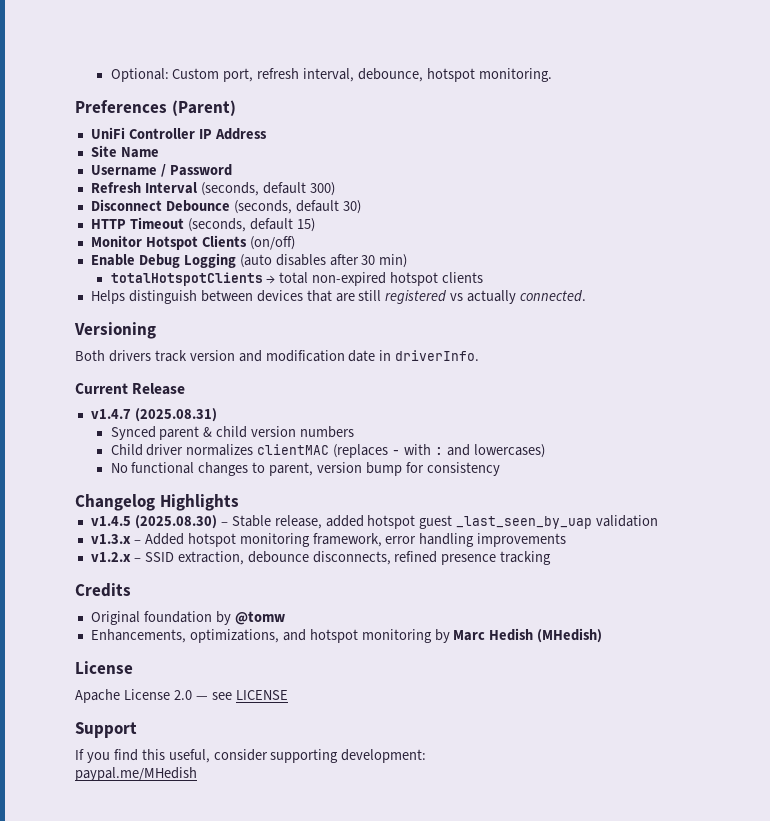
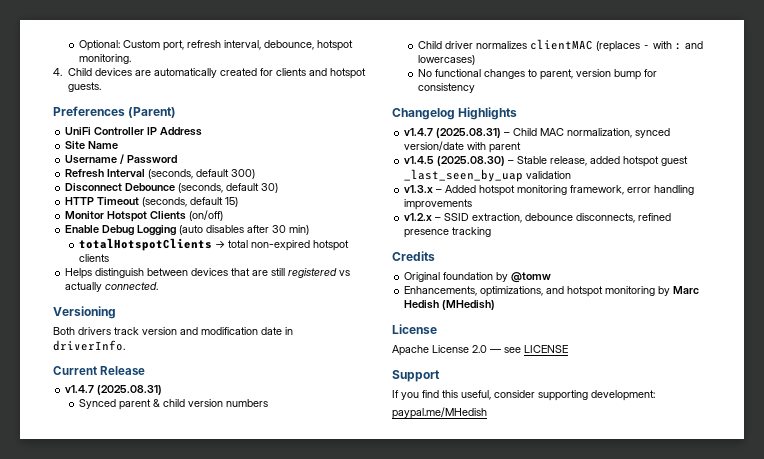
(552, 75) none -> [53,68,366,79] [67,82,101,92] // 4. Child devices are automatically created for clients and hotspot guests.
(239, 502) none -> [404,128,671,138] [404,141,522,153] // v1.4.7 (2025.08.31) – Child MAC normalization, synced version/date with parent

